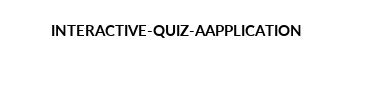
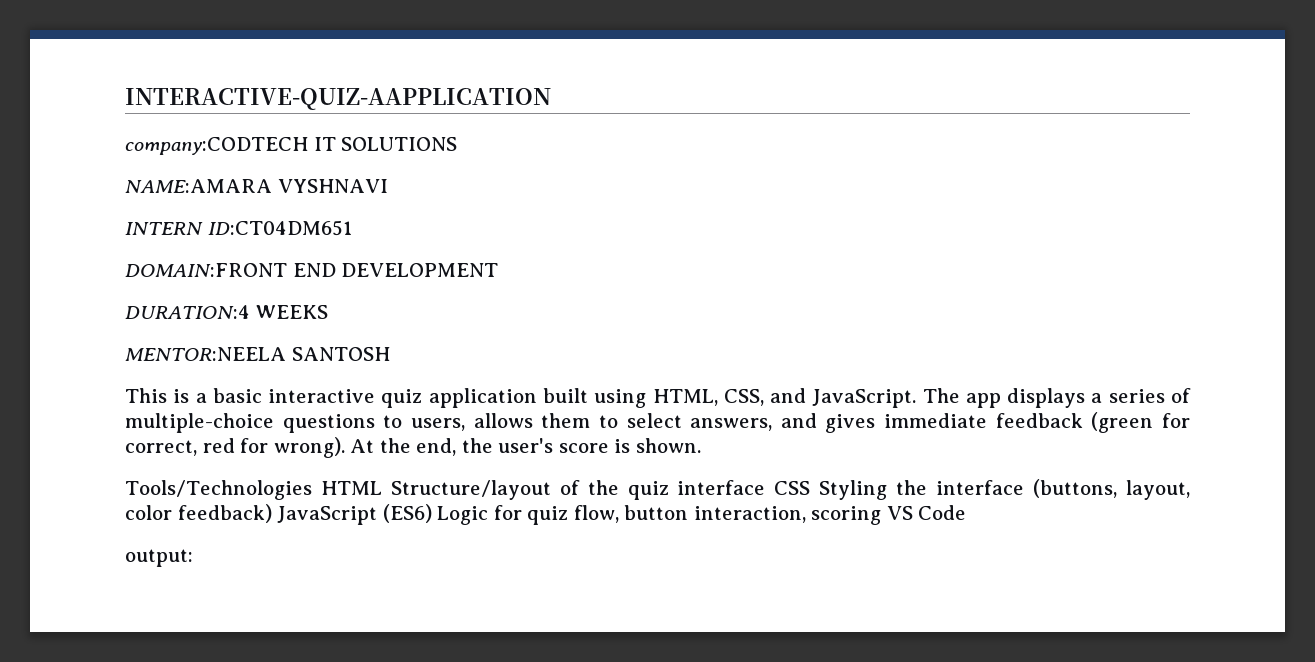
(302, 31) none -> [125,137,458,155] [125,179,388,193] [125,220,352,236] [125,263,499,277] [125,305,328,319] [125,347,390,361] [125,388,1192,408] [125,412,1190,433] [125,437,701,458] [125,479,1190,500] [125,504,967,525] [125,549,193,567] // company:CODTECH IT SOLUTIONS // NAME:AMARA VYSHNAVI // INTERN ID:CT04DM651 // DOMAIN:FRONT END DEVELOPMENT // DURATION:4 WEEKS // MENTOR:NEELA SANTOSH // This is a basic interactive quiz application built using HTML, CSS, and JavaScript. The app displays a series of multiple-choice questions to users, allows them to select answers, and gives immediate feedback (green for correct, red for wrong). At the end, the user's score is shown. // Tools/Technologies HTML Structure/layout of the quiz interface CSS Styling the interface (buttons, layout, color feedback) JavaScript (ES6) Logic for quiz flow, button interaction, scoring VS Code // output:

